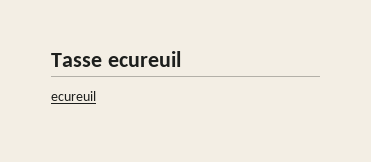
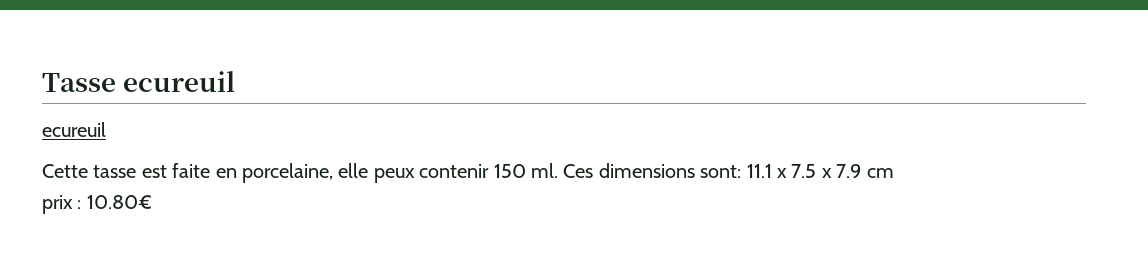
(96, 96) none -> [42,163,894,183] [42,195,152,214] // Cette tasse est faite en porcelaine, elle peux contenir 150 ml. Ces dimensions sont: 11.1 x 7.5 x 7.9 cm // prix : 10.80€

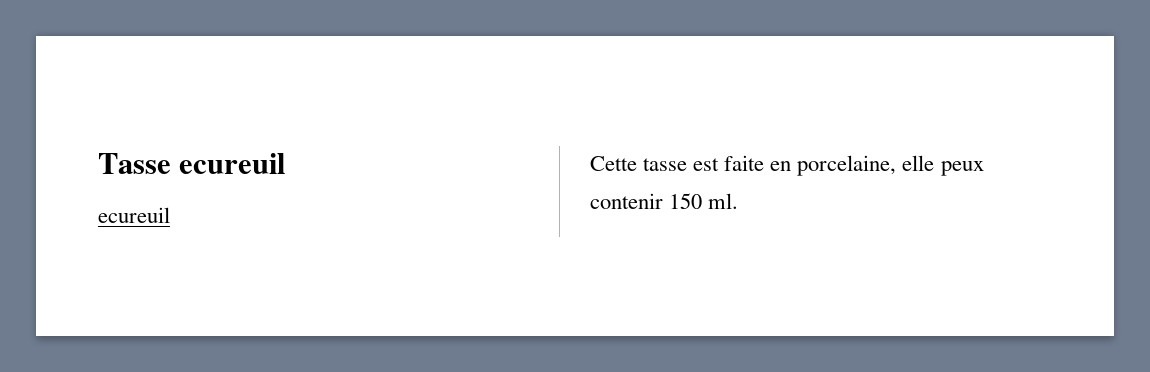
[563,163,894,178] [42,195,152,214] Ces dimensions sont: 11.1 x 7.5 x 7.9 cm // prix : 10.80€ -> (739, 201) none

